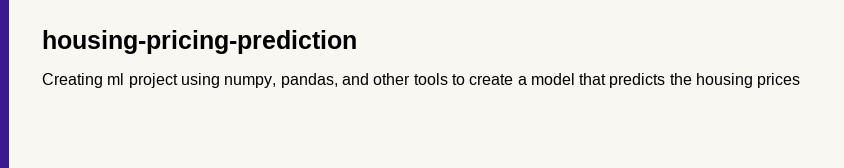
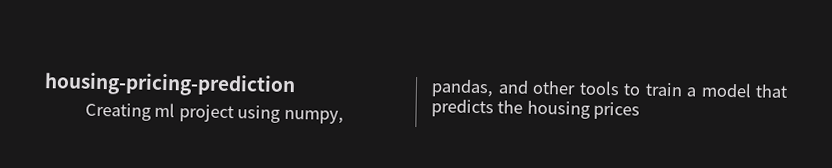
[469,74,514,85] create -> [644,82,683,97] train

